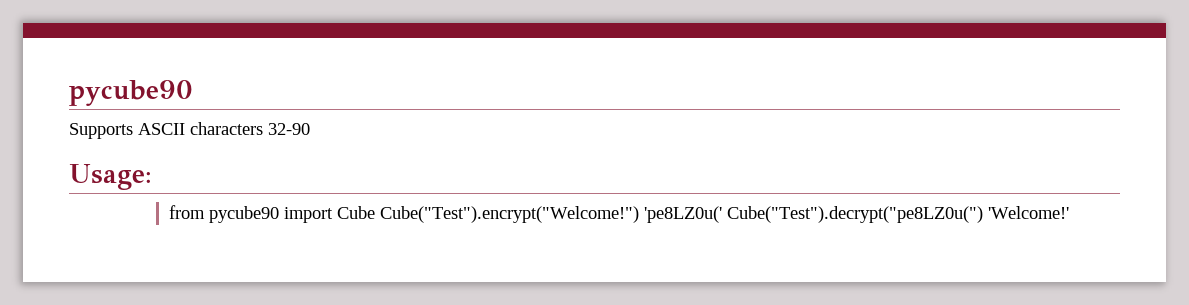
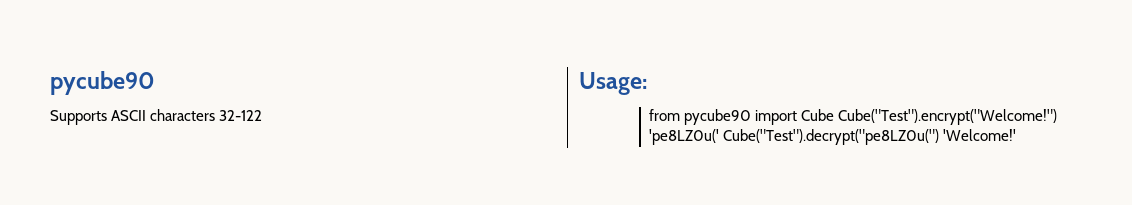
[268,123,310,135] 32-90 -> [219,110,263,121] 32-122

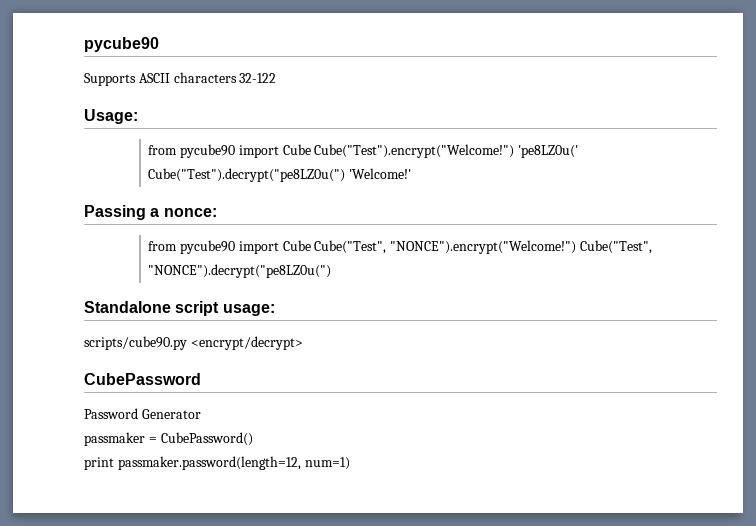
(1017, 135) none -> [84,205,217,220] [148,240,653,254] [148,264,332,278] [84,301,275,316] [84,336,303,350] [84,373,201,385] [84,408,201,419] [84,432,253,446] [84,456,350,470] // Passing a nonce: // from pycube90 import Cube Cube("Test", "NONCE").encrypt("Welcome!") Cube("Test", "NONCE").decrypt("pe8LZ0u(") // Standalone script usage: // scripts/cube90.py <encrypt/decrypt> // CubePassword // Password Generator // passmaker = CubePassword() // print passmaker.password(length=12, num=1)

